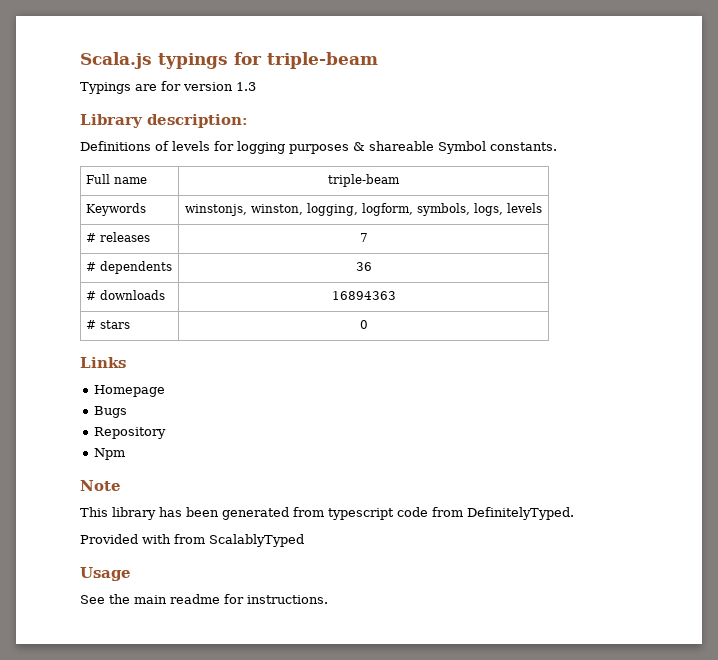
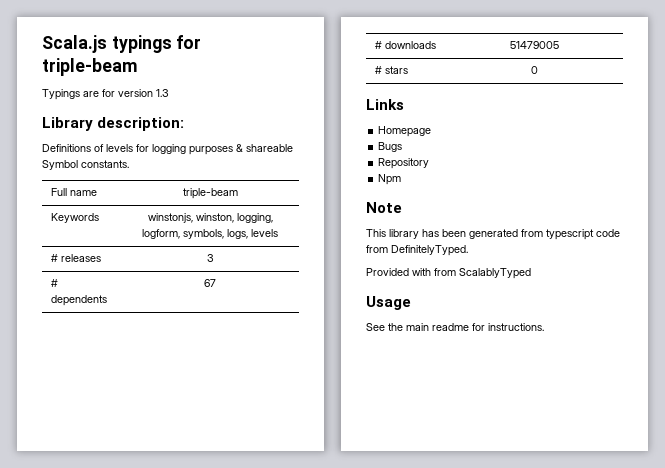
[359,233,368,242] 7 -> [206,254,214,262] 3
[355,262,372,271] 36 -> [203,279,216,287] 67
[331,291,396,300] 16894363 -> [509,41,559,49] 51479005

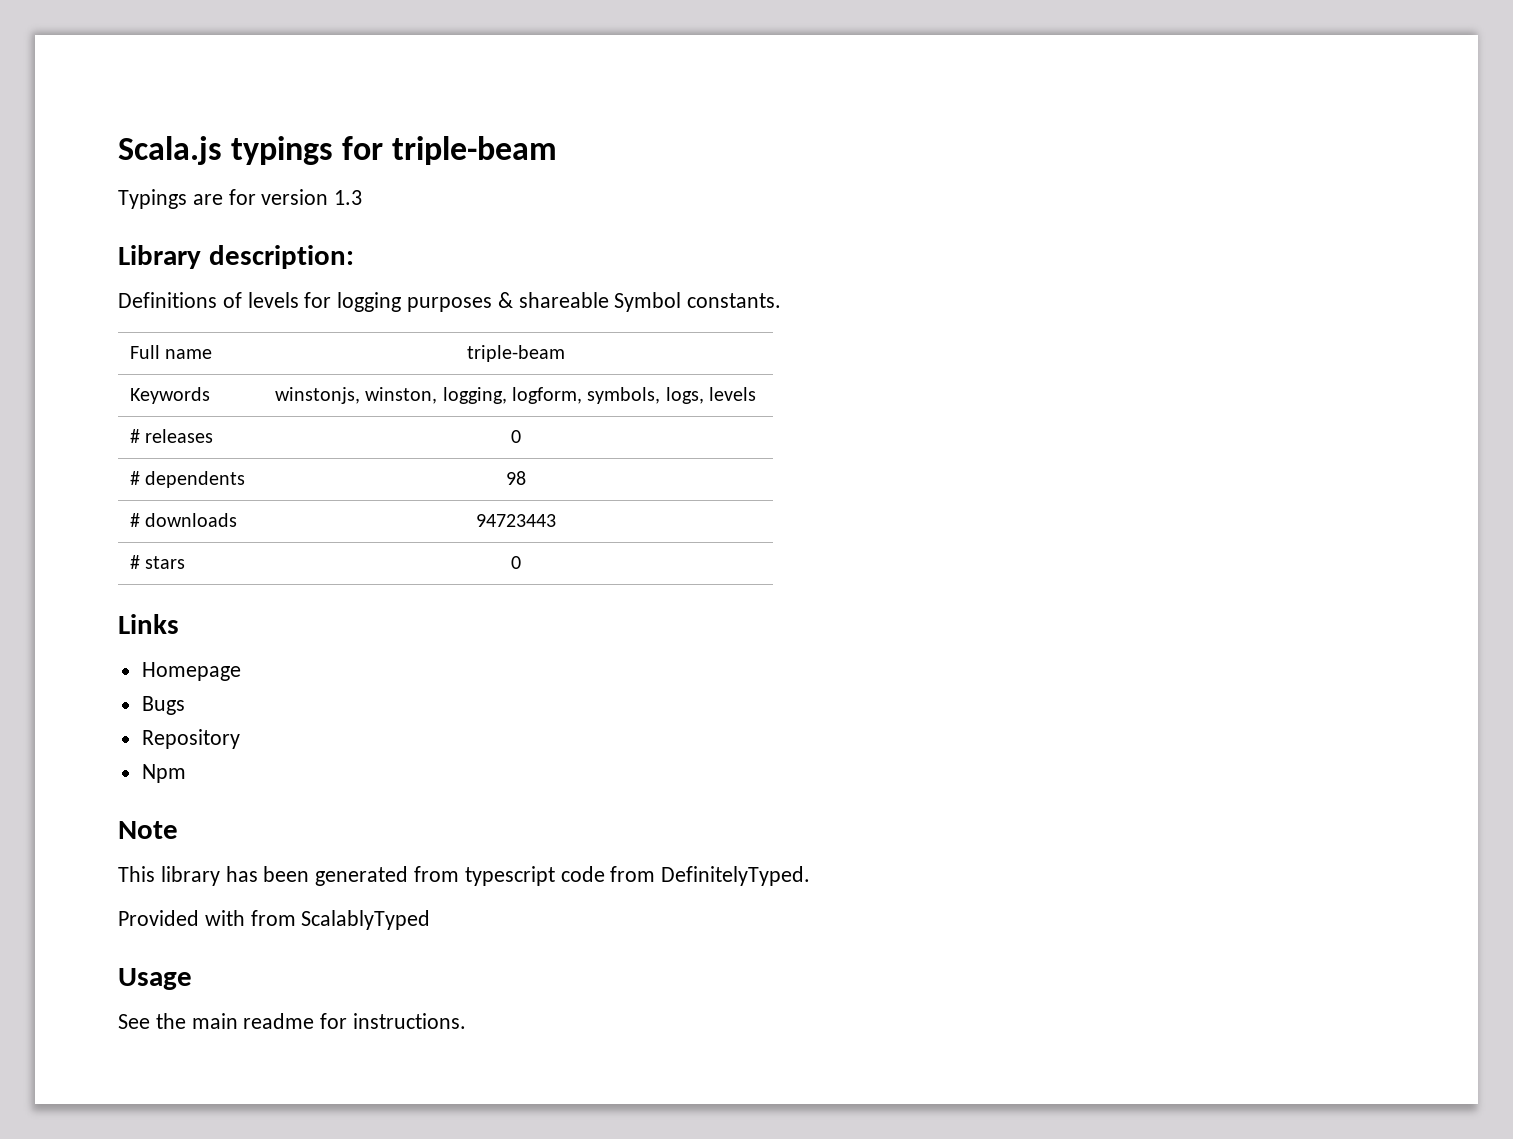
[206,254,214,262] 3 -> [510,430,521,443] 0
[203,279,216,287] 67 -> [505,471,526,485] 98
[509,41,559,49] 51479005 -> [475,514,556,527] 94723443

